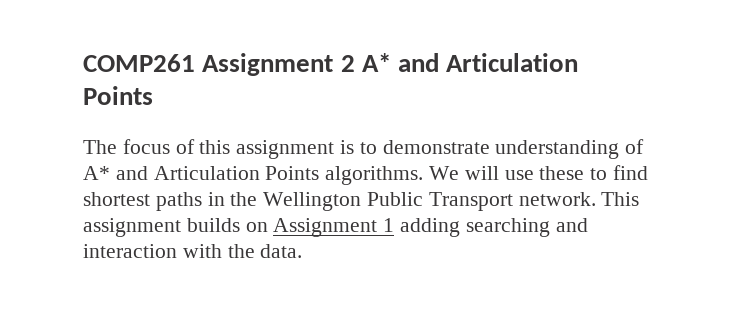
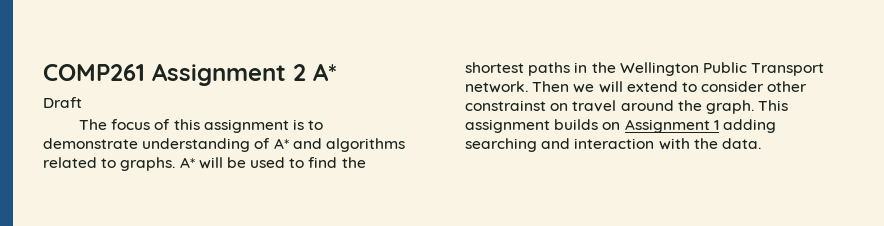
[398,53,579,72] [83,86,153,105] and Articulation Points -> [43,97,82,108] // Draft
[153,166,585,185] Articulation Points algorithms. We will use these -> [325,138,405,152] [43,157,286,171] algorithms related to graphs. A* will be used
(649, 172) none -> [341,157,366,168] the
(596, 199) none -> [532,81,808,93] [465,100,754,114] Then we will extend to consider other constrainst on travel around the graph.

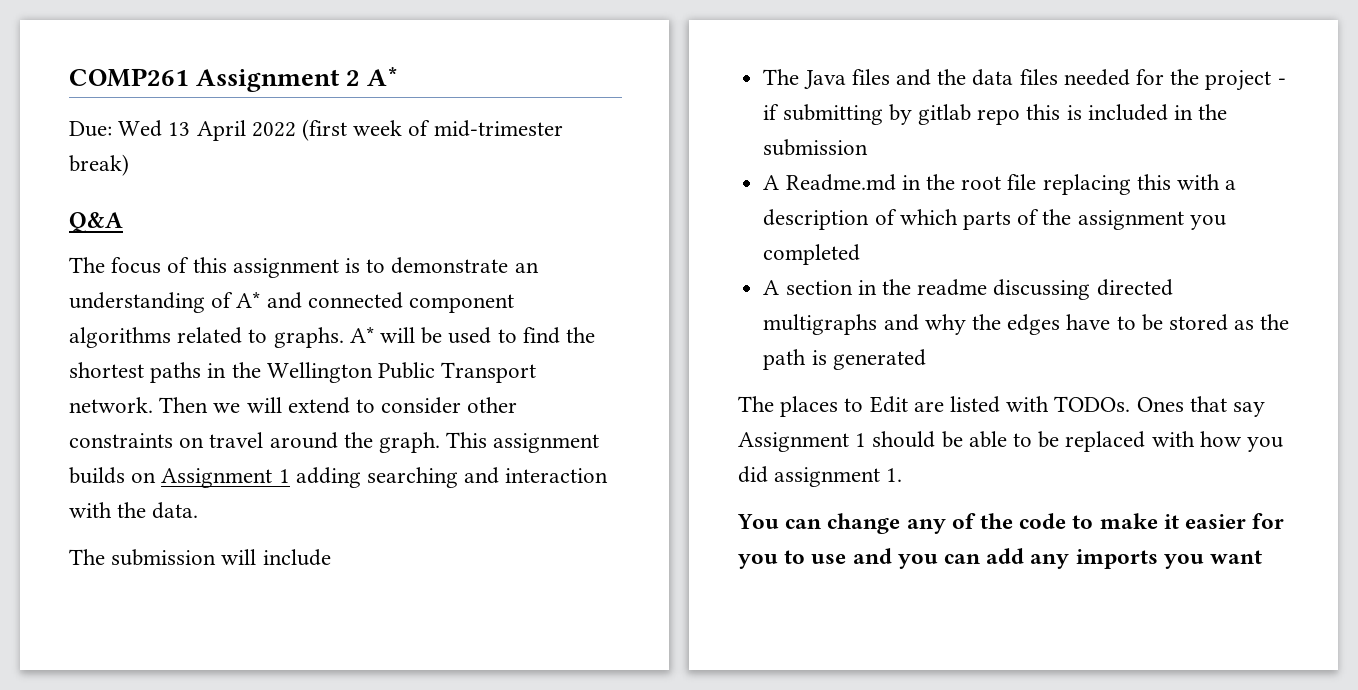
[43,97,82,108] Draft -> [69,119,563,141] [69,154,129,176] [69,212,123,233] Due: Wed 13 April 2022 (first week of mid-trimester break) // Q&A
(138, 143) none -> [514,262,539,273] an
(322, 143) none -> [307,292,515,313] connected component
[465,100,546,111] constrainst -> [69,433,173,448] constraints
(761, 143) none -> [69,549,331,566] [763,69,1286,91] [763,104,1228,125] [763,139,869,156] [763,174,1237,195] [763,209,1226,230] [763,244,861,265] [763,279,1173,300] [763,314,1290,335] [763,349,926,370] [738,396,1266,417] [738,431,1284,452] [738,466,903,487] [737,513,1285,534] [738,548,1263,569] // The submission will include // The Java files and the data files needed for the project - if submitting by gitlab repo this is included in the submission // A Readme.md in the root file replacing this with a description of which parts of the assignment you completed // A section in the readme discussing directed multigraphs and why the edges have to be stored as the path is generated // The places to Edit are listed with TODOs. Ones that say Assignment 1 should be able to be replaced with how you did assignment 1. // You can change any of the code to make it easier for you to use and you can add any imports you want

